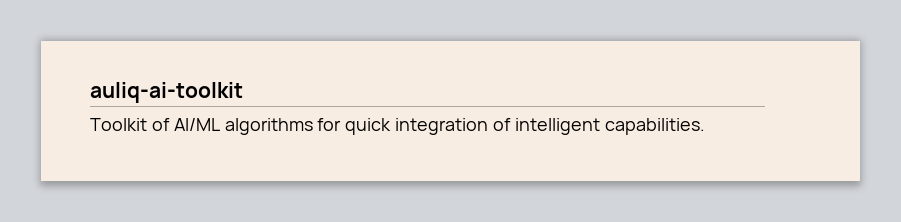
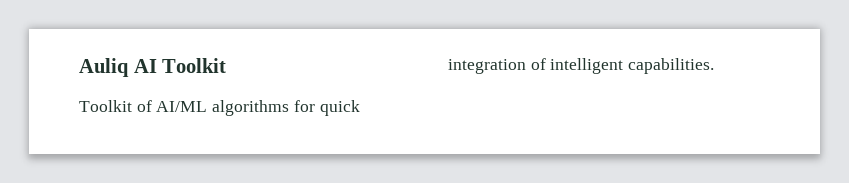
[90,82,243,103] auliq-ai-toolkit -> [79,58,227,77] Auliq AI Toolkit

